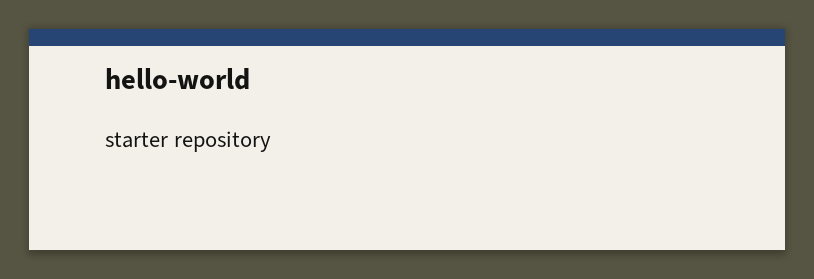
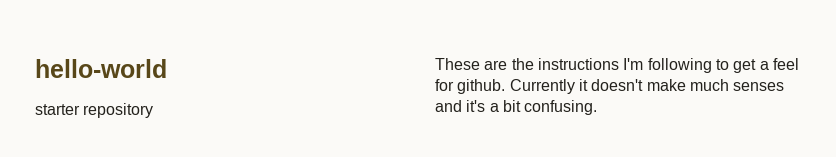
(272, 141) none -> [435,58,799,73] [435,79,785,94] [435,100,598,115] // These are the instructions I'm following to get a feel for github. Currently it doesn't make much senses and it's a bit confusing.

